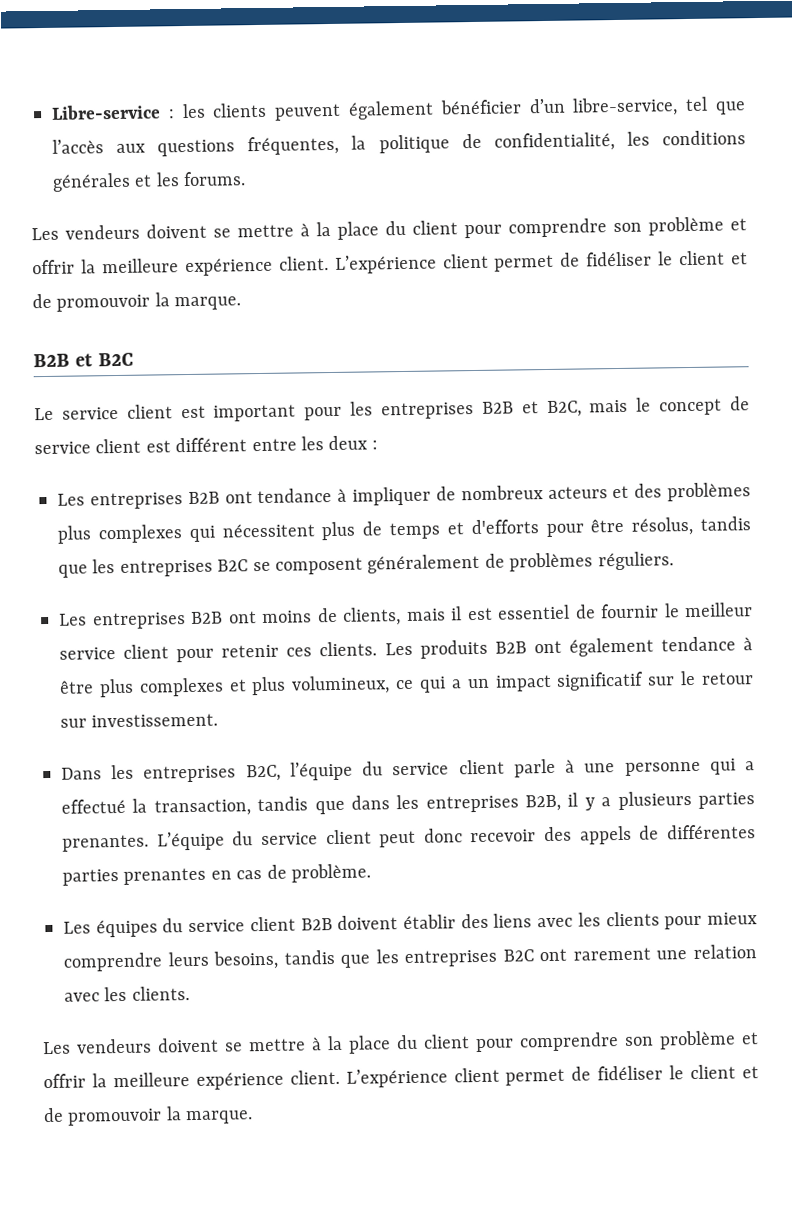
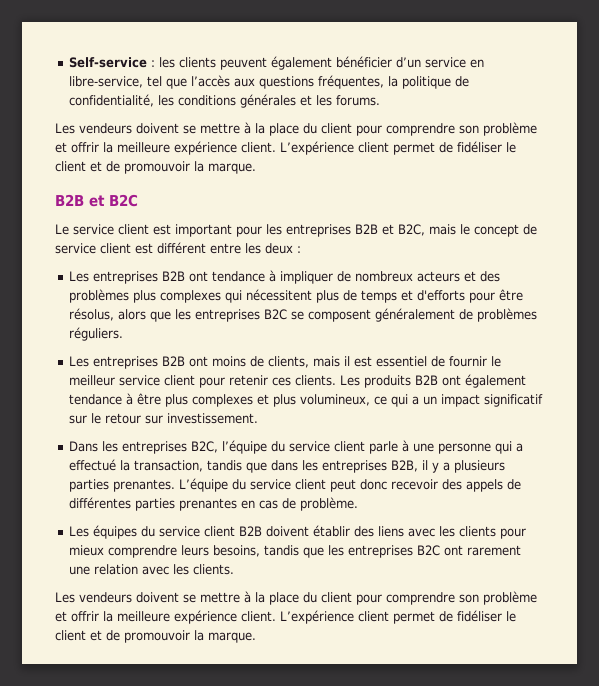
[51,104,161,120] Libre-service -> [68,57,147,68] Self-service
(566, 106) none -> [424,57,484,68] service en
[700,516,751,531] tandis -> [117,309,146,320] alors

